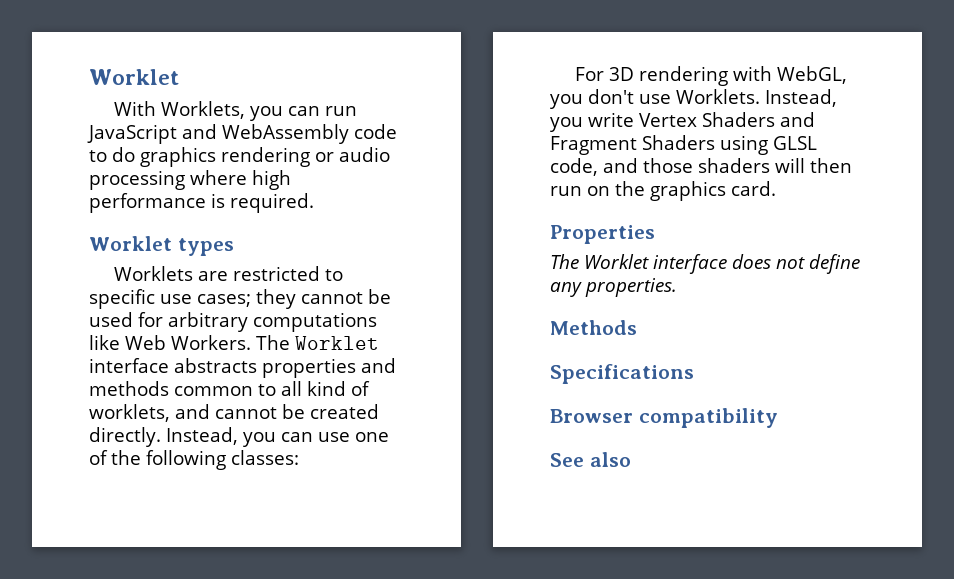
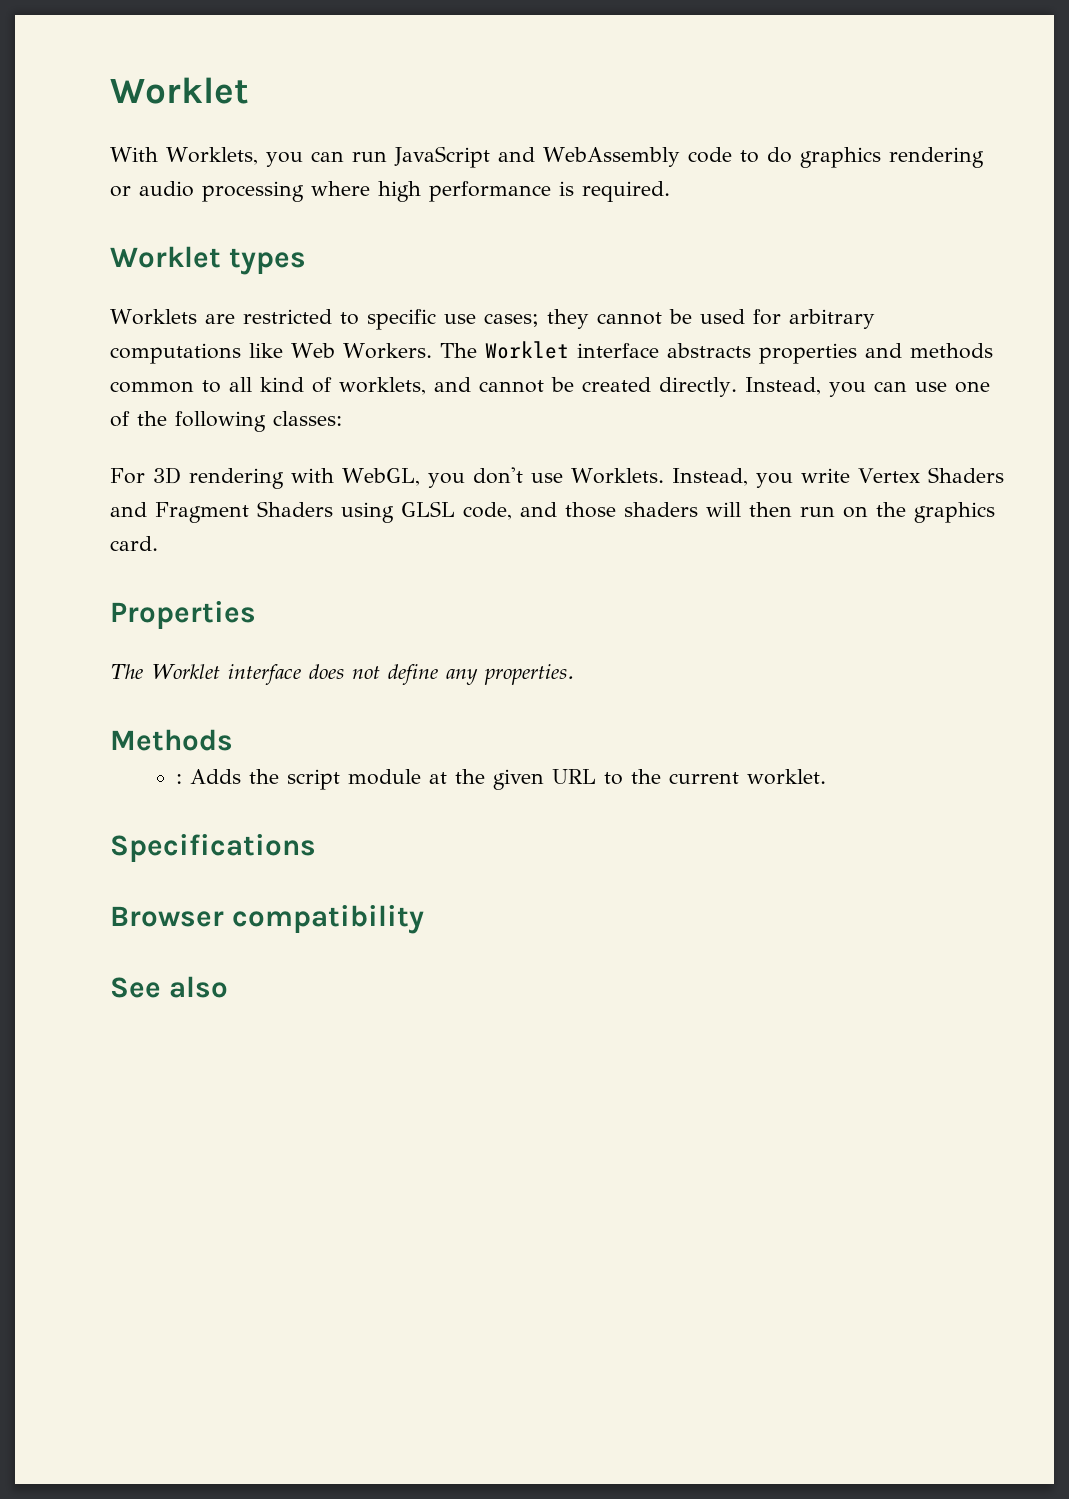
(637, 327) none -> [176,769,827,790] // : Adds the script module at the given URL to the current worklet.

